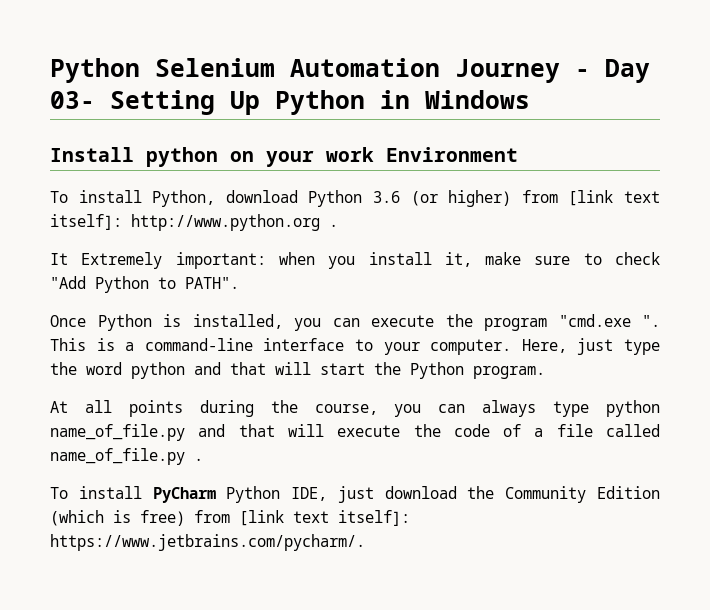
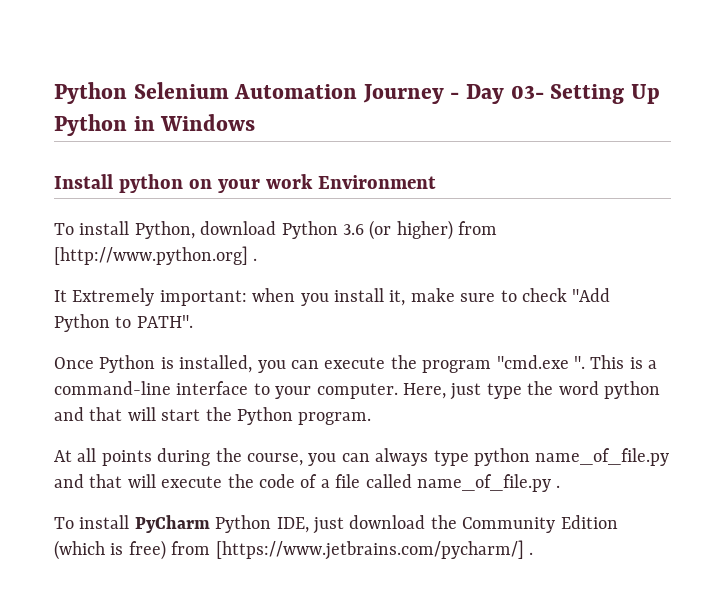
[568,190,661,206] [50,214,320,231] [link text itself]: http://www.python.org -> [54,246,248,265] [http://www.python.org]
[239,510,410,526] [50,534,365,551] [link text itself]: https://www.jetbrains.com/pycharm/. -> [215,540,533,560] [https://www.jetbrains.com/pycharm/] .

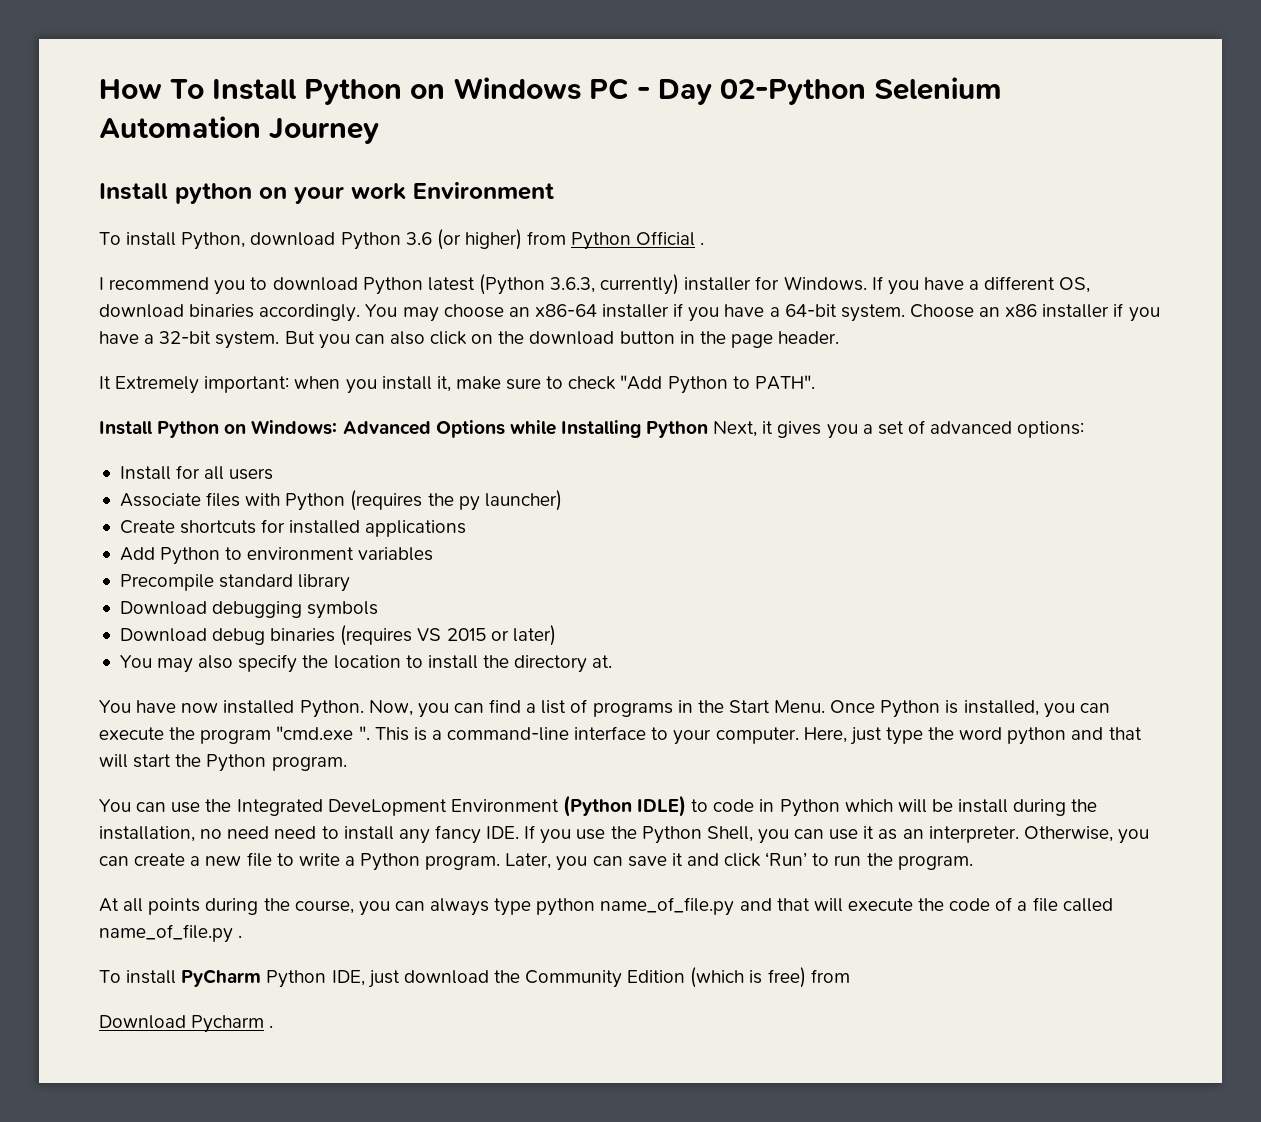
[54,82,660,104] [54,114,256,136] Python Selenium Automation Journey - Day 03- Setting Up Python in Windows -> [99,77,1003,105] [99,116,380,144] How To Install Python on Windows PC - Day 02-Python Selenium Automation Journey
[54,246,258,265] [http://www.python.org] . -> [571,231,705,250] [99,274,1091,295] [99,303,1160,322] [99,331,840,349] Python Official . // I recommend you to download Python latest (Python 3.6.3, currently) installer for Windows. If you have a different OS, download binaries accordingly. You may choose an x86-64 installer if you have a 64-bit system. Choose an x86 installer if you have a 32-bit system. But you can also click on the download button in the page header.
(193, 321) none -> [99,420,1085,439] [119,465,274,480] [119,490,562,511] [119,519,467,537] [119,547,434,565] [119,574,351,592] [119,601,379,619] [119,625,556,646] [119,654,613,673] [99,699,826,718] Install Python on Windows: Advanced Options while Installing Python Next, it gives you a set of advanced options: // Install for all users // Associate files with Python (requires the py launcher) // Create shortcuts for installed applications // Add Python to environment variables // Precompile standard library // Download debugging symbols // Download debug binaries (requires VS 2015 or later) // You may also specify the location to install the directory at. // You have now installed Python. Now, you can find a list of programs in the Start Menu.
(372, 418) none -> [99,795,1098,817] [99,825,1149,844] [99,852,973,871] // You can use the Integrated DeveLopment Environment (Python IDLE) to code in Python which will be install during the installation, no need need to install any fancy IDE. If you use the Python Shell, you can use it as an interpreter. Otherwise, you can create a new file to write a Python program. Later, you can save it and click ‘Run’ to run the program.
[215,540,524,560] [https://www.jetbrains.com/pycharm/] -> [99,1015,265,1033] // Download Pycharm

